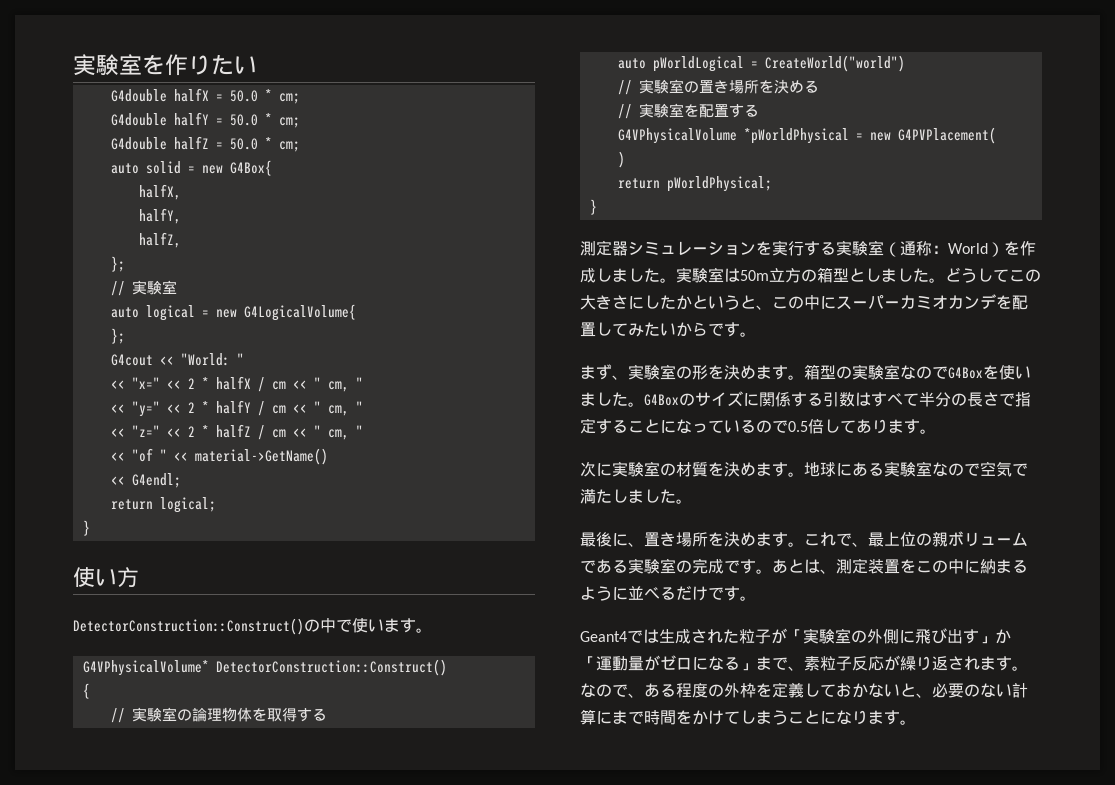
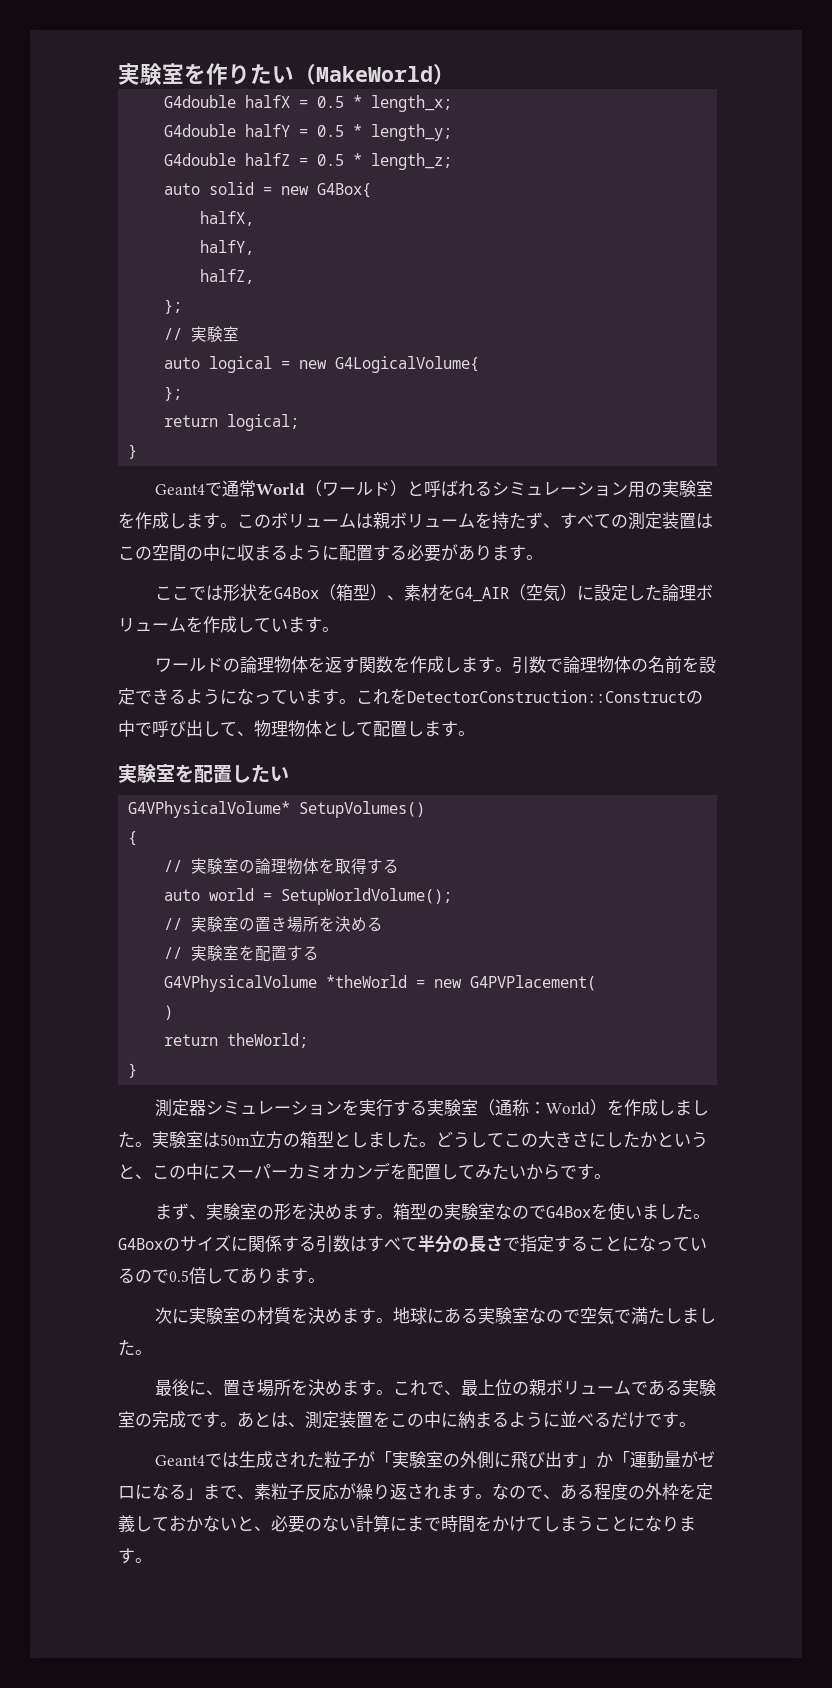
(257, 65) none -> [294,64,455,85] （MakeWorld）
[229,89,300,104] 50.0 * cm; -> [317,95,453,112] 0.5 * length_x;
[229,113,300,128] 50.0 * cm; -> [317,124,453,141] 0.5 * length_y;
[229,137,300,152] 50.0 * cm; -> [317,153,453,170] 0.5 * length_z;
[110,353,244,366] [110,376,363,392] [110,400,363,417] [110,424,363,440] [110,448,328,465] [110,473,181,488] [110,497,216,513] [82,520,90,536] [73,567,139,587] [73,618,432,635] G4cout << "World: " // << "x=" << 2 * halfX / cm << " cm, " // << "y=" << 2 * halfY / cm << " cm, " // << "z=" << 2 * halfZ / cm << " cm, " // << "of " << material->GetName() // << G4endl; // return logical; // } // 使い方 // DetectorConstruction::Construct()の中で使います。 -> [164,414,300,431] [128,444,138,459] [155,480,714,498] [118,512,713,530] [118,544,543,562] [155,584,714,602] [118,616,339,633] [155,656,717,674] [118,688,703,705] [118,720,475,737] [118,764,289,783] return logical; // } // Geant4で通常World（ワールド）と呼ばれるシミュレーション用の実験室を作成します。このボリュームは親ボリュームを持たず、すべての測定装置はこの空間の中に収まるように配置する必要があります。 // ここでは形状をG4Box（箱型）、素材をG4_AIR（空気）に設定した論理ボリュームを作成しています。 // ワールドの論理物体を返す関数を作成します。引数で論理物体の名前を設定できるようになっています。これをDetectorConstruction::Constructの中で呼び出して、物理物体として配置します。 // 実験室を配置したい
[215,659,447,676] DetectorConstruction::Construct() -> [299,801,426,818] SetupVolumes()
[652,55,905,72] pWorldLogical = CreateWorld("world") -> [209,888,453,905] world = SetupWorldVolume();
[743,128,849,144] *pWorldPhysical -> [326,975,408,988] *theWorld
[666,176,772,192] pWorldPhysical; -> [227,1033,309,1048] theWorld;

